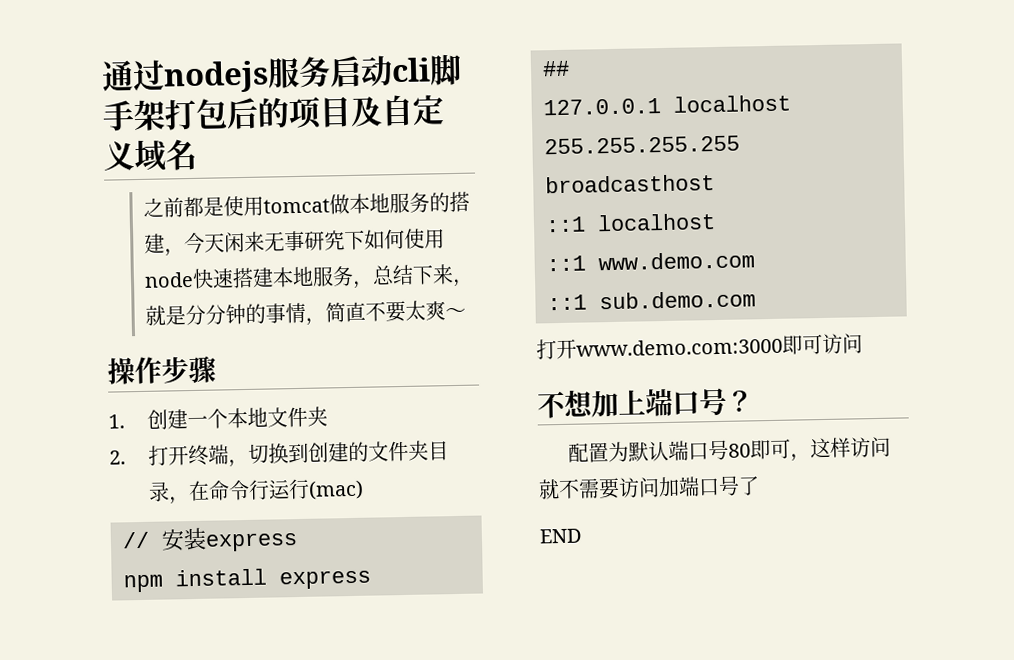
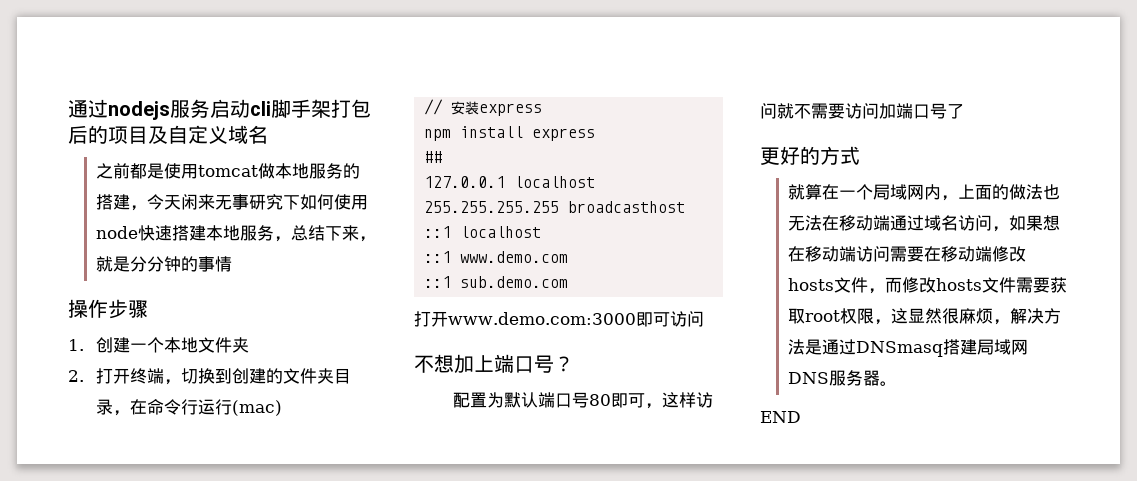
[305,300,467,326] ，简直不要太爽～ -> (233, 264) none
(760, 486) none -> [760,146,860,165] [788,184,1061,201] [788,215,1061,232] [788,246,1027,262] [788,277,1068,294] [788,308,1062,325] [788,339,1029,357] [788,370,898,386] // 更好的方式 // 就算在一个局域网内，上面的做法也无法在移动端通过域名访问，如果想在移动端访问需要在移动端修改hosts文件，而修改hosts文件需要获取root权限，这显然很麻烦，解决方法是通过DNSmasq搭建局域网DNS服务器。

